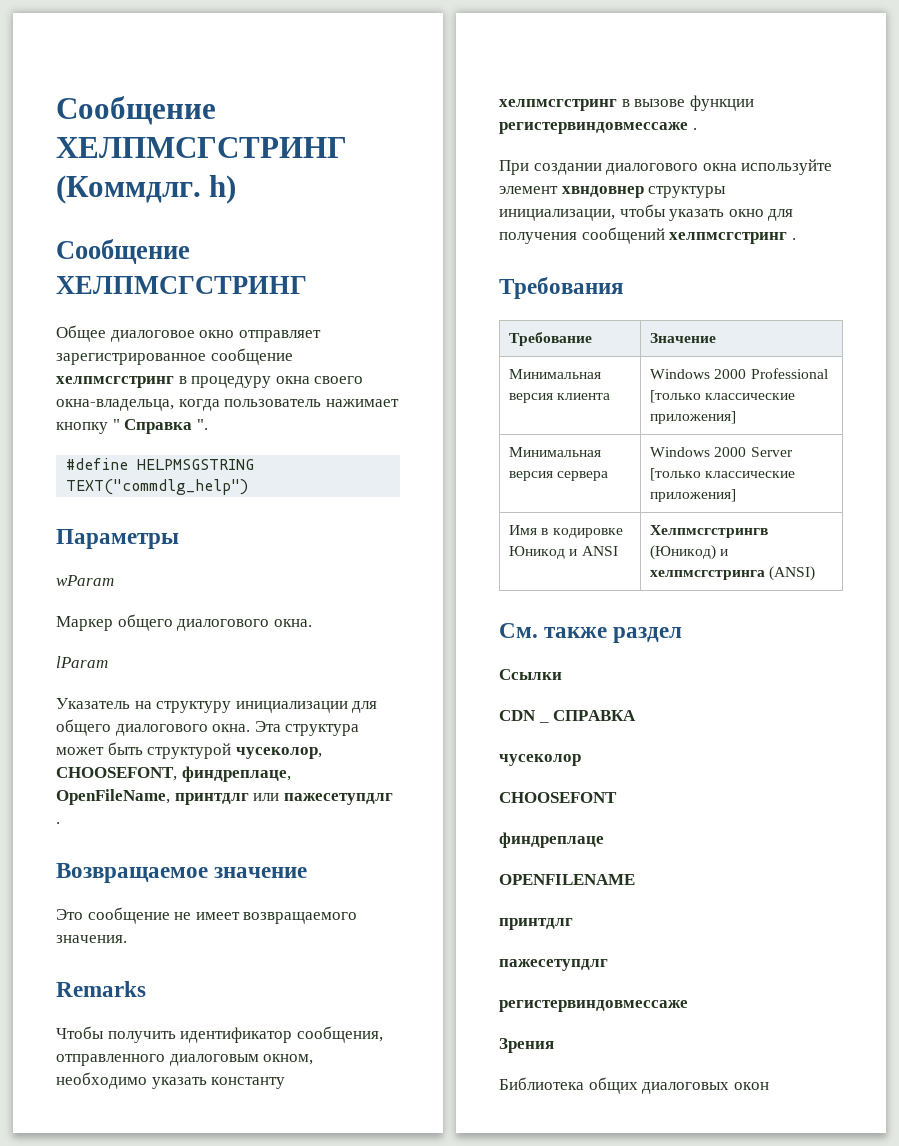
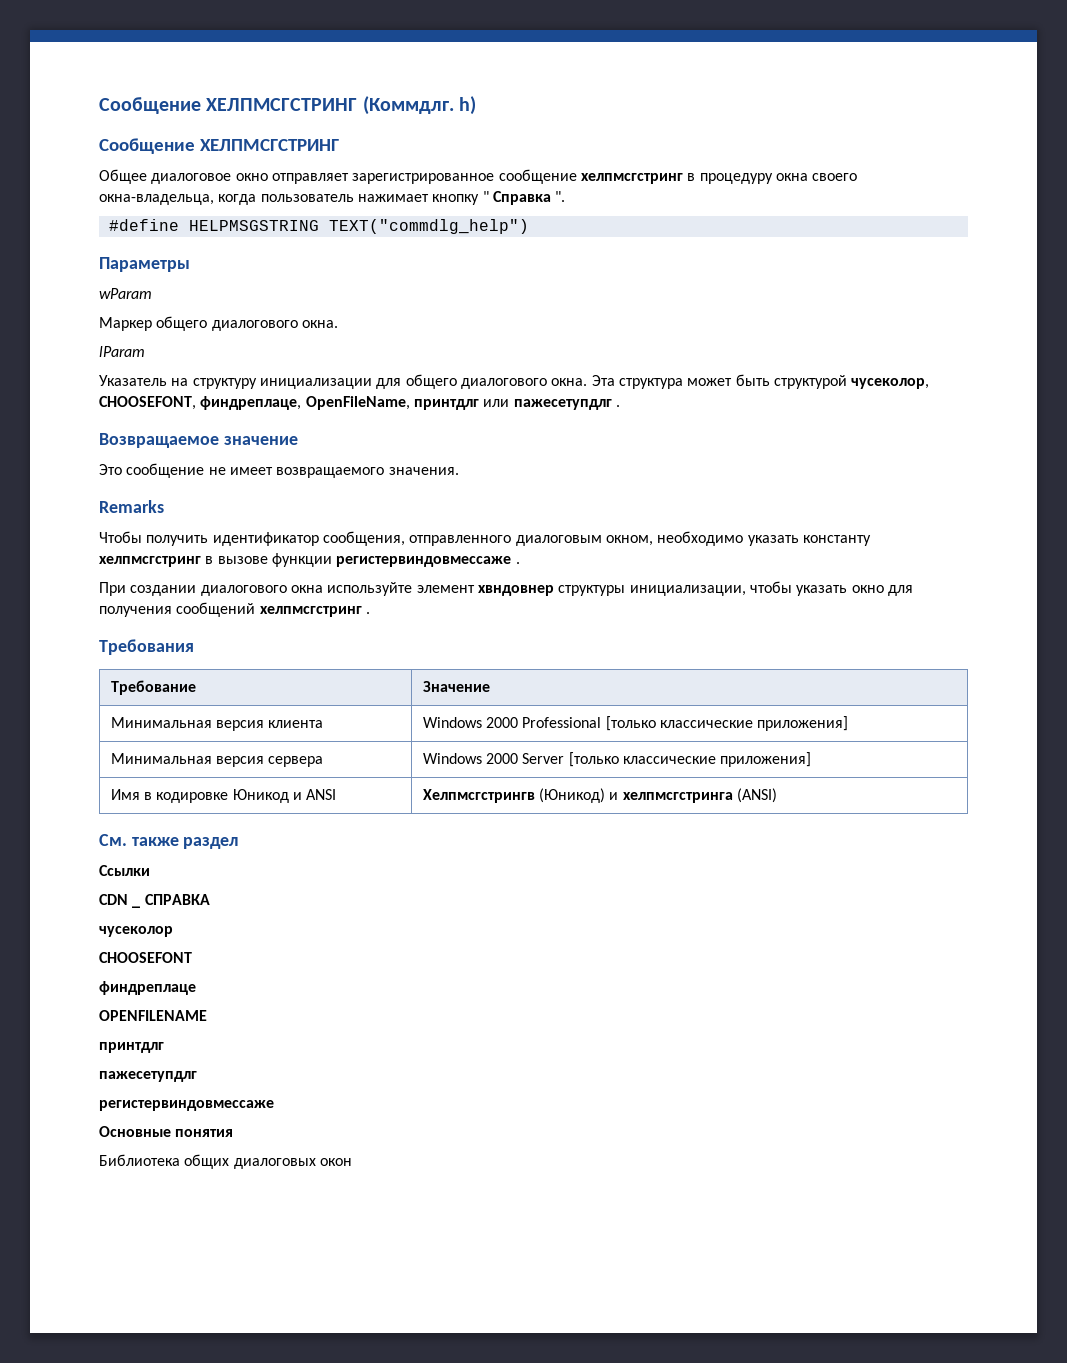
[499,1038,554,1053] Зрения -> [99,1126,234,1137] Основные понятия

